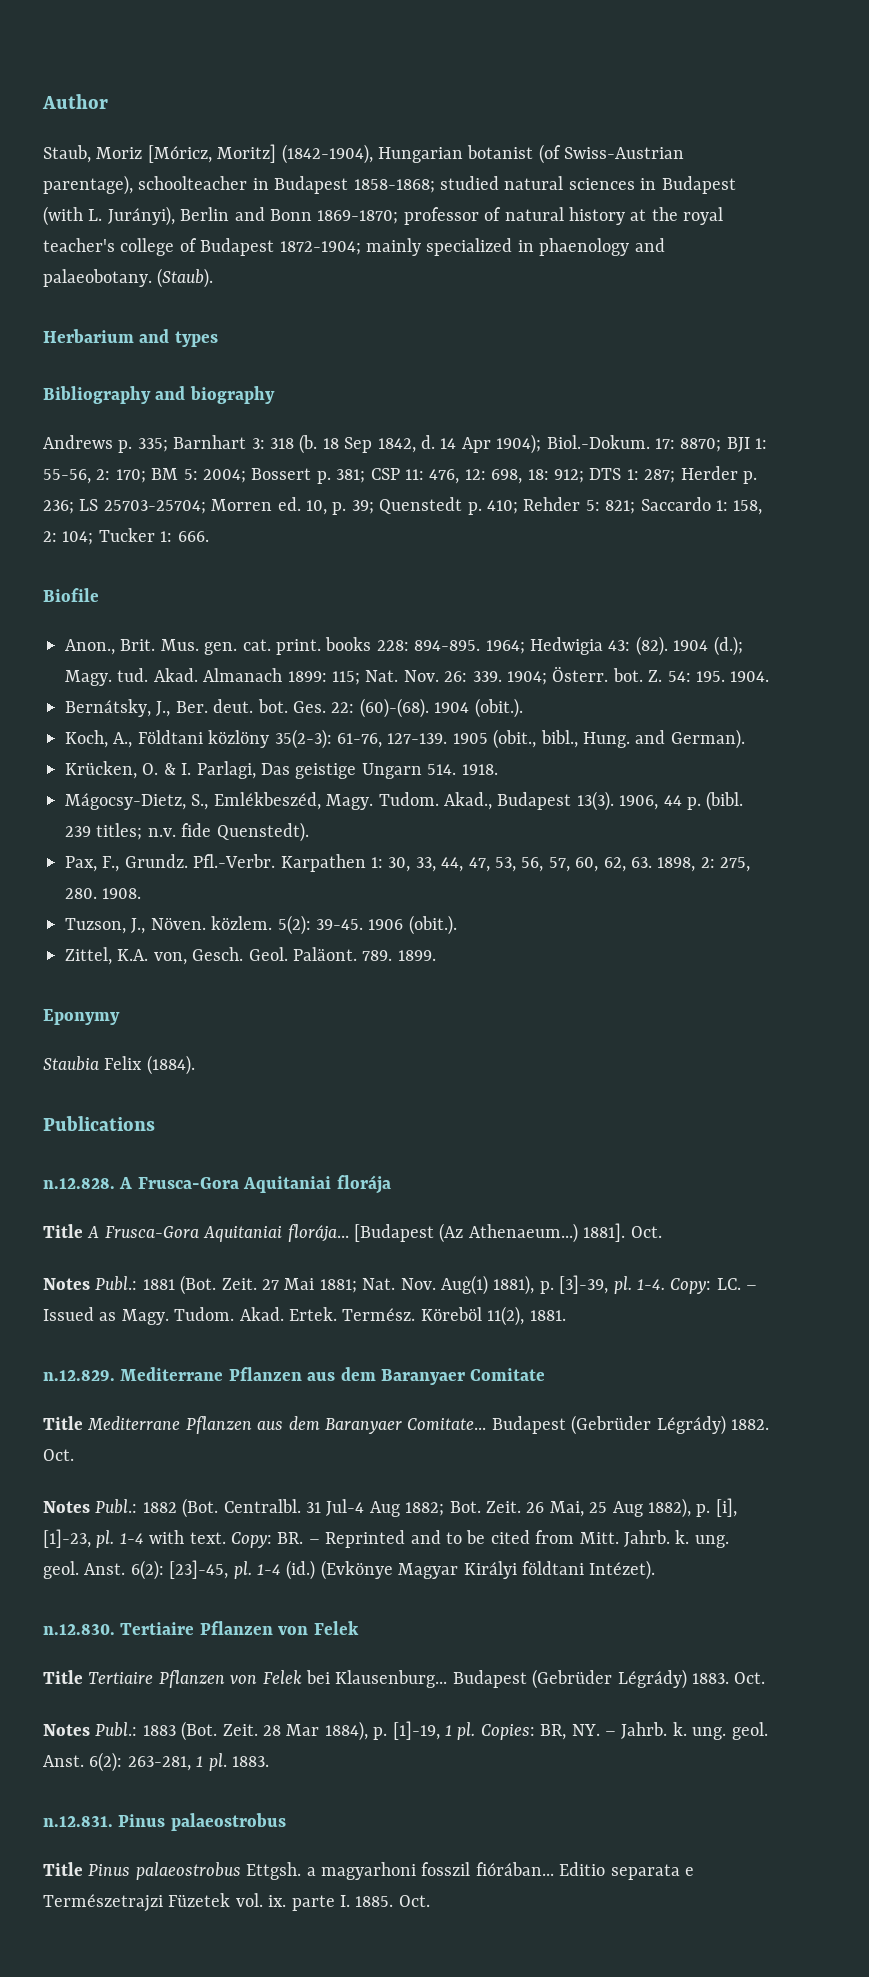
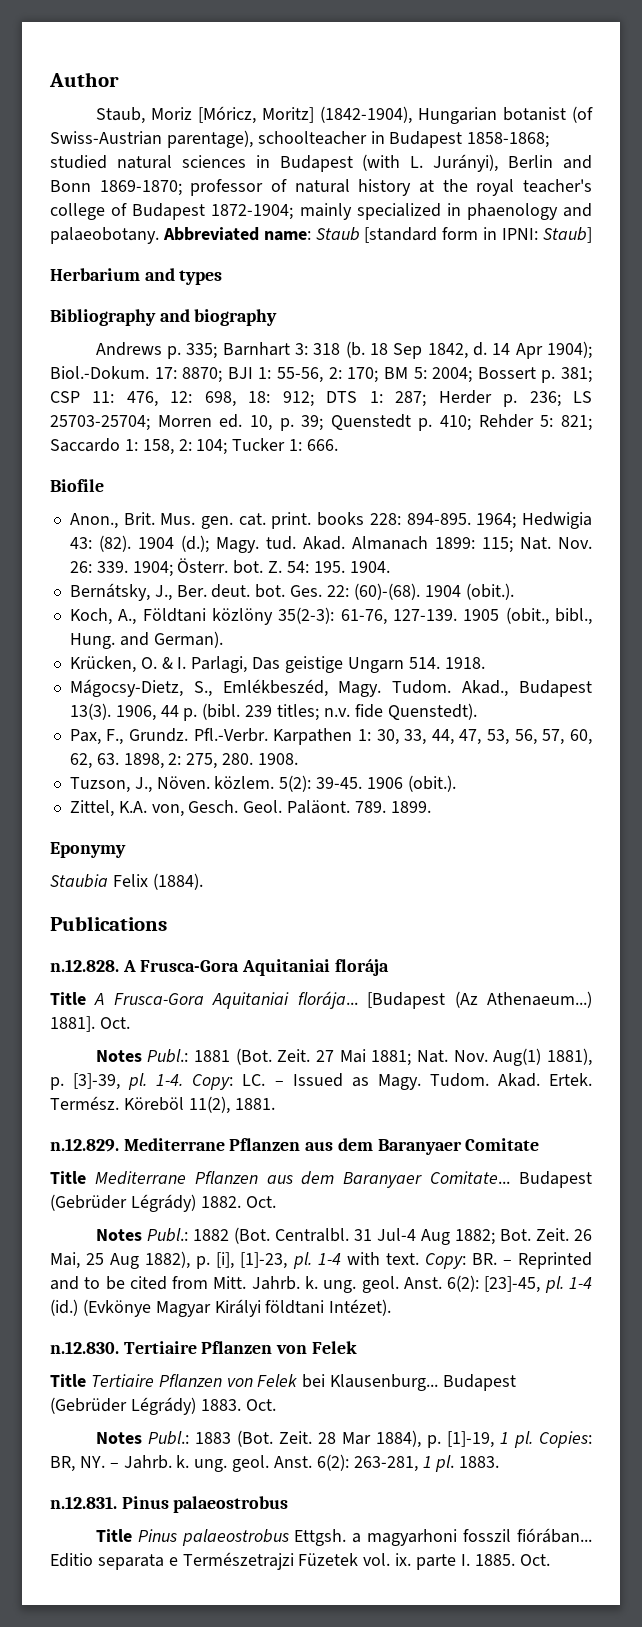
[157,268,214,288] (Staub). -> [162,227,592,243] Abbreviated name: Staub [standard form in IPNI: Staub]

